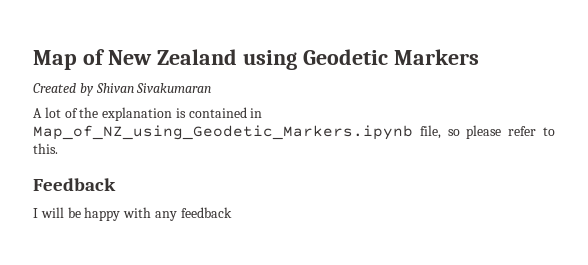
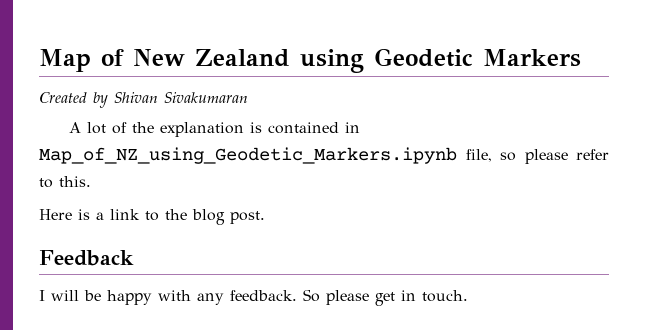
(58, 148) none -> [39,209,265,225] // Here is a link to the blog post.
[180,207,232,218] feedback -> [230,289,468,306] feedback. So please get in touch.

